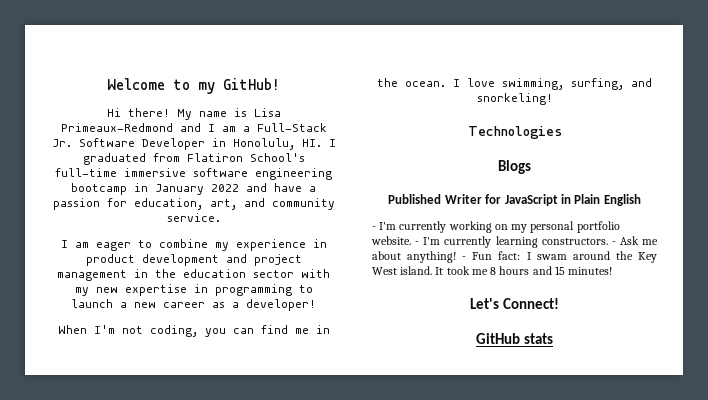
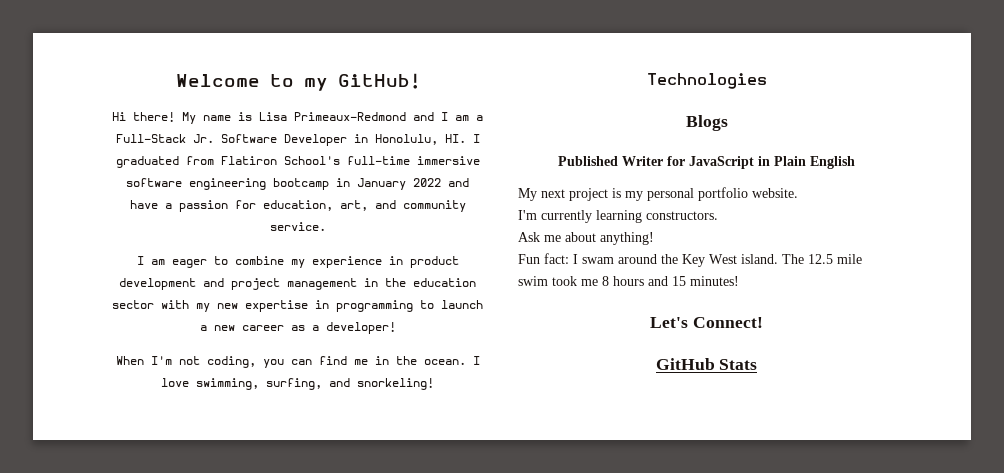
[372,221,508,233] - I'm currently working on -> [518,188,621,201] My next project is
[415,241,420,245] - -> (798, 193) //
[611,241,616,245] - -> (718, 215) //
[462,256,467,260] - -> (654, 238) //
[435,267,444,275] It -> [782,254,862,264] [518,276,548,286] The 12.5 mile swim
[523,333,553,344] stats -> [719,359,758,370] Stats

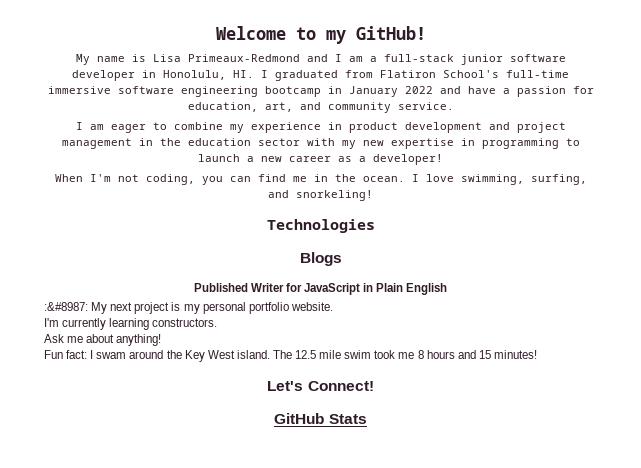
[112,112,175,122] Hi there! -> (426, 33) none
[115,134,347,146] Full-Stack Jr. Software Developer -> [383,54,566,65] [72,70,135,81] full-stack junior software developer
(855, 162) none -> [44,302,88,311] :&#8987:

